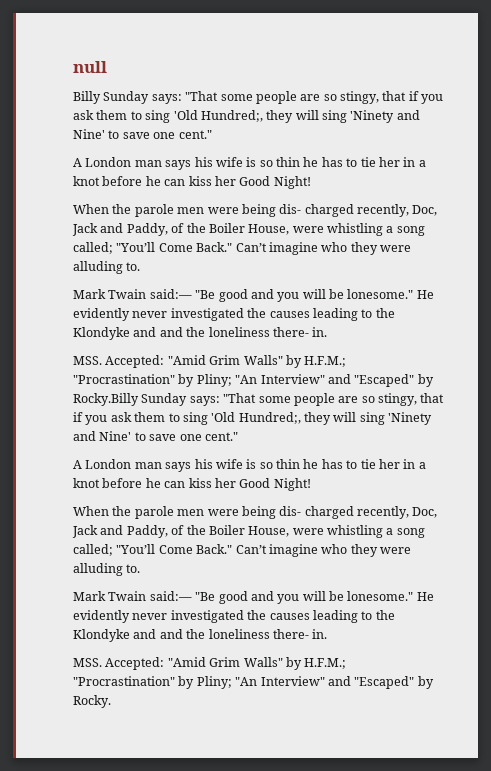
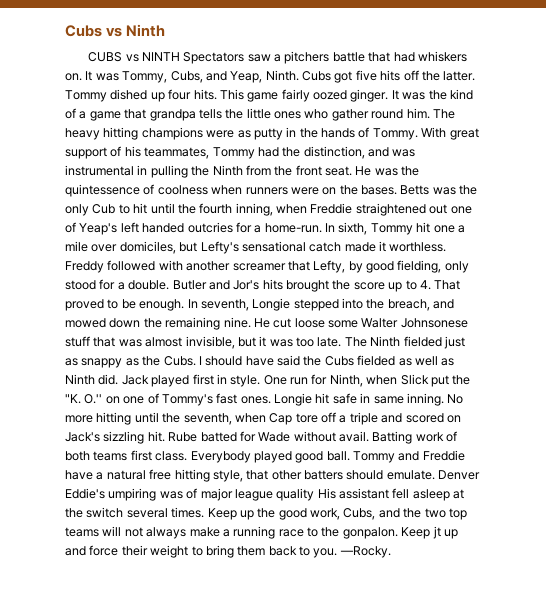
[73,61,107,73] [73,91,444,104] [73,110,420,123] [73,129,212,139] [73,157,426,170] [73,176,311,189] [73,204,438,217] [72,223,425,236] [73,242,411,255] [73,261,141,274] [73,289,434,302] [73,308,395,321] [73,327,328,340] [73,355,347,368] [73,374,434,387] [73,393,445,406] [73,412,433,425] [73,431,238,441] [73,459,426,472] [73,478,311,491] [73,506,438,519] [72,525,425,538] [73,544,411,557] [73,563,141,576] [73,591,434,604] [73,610,395,623] [73,629,328,642] [73,657,347,670] [73,676,434,689] [73,695,111,708] null // Billy Sunday says: "That some people are so stingy, that if you ask them to sing 'Old Hundred;, they will sing 'Ninety and Nine' to save one cent." // A London man says his wife is so thin he has to tie her in a knot before he can kiss her Good Night! // When the parole men were being dis- charged recently, Doc, Jack and Paddy, of the Boiler House, were whistling a song called; "You’ll Come Back." Can’t imagine who they were alluding to. // Mark Twain said:— "Be good and you will be lonesome." He evidently never investigated the causes leading to the Klondyke and and the loneliness there- in. // MSS. Accepted: "Amid Grim Walls" by H.F.M.; "Procrastination" by Pliny; "An Interview" and "Escaped" by Rocky.Billy Sunday says: "That some people are so stingy, that if you ask them to sing 'Old Hundred;, they will sing 'Ninety and Nine' to save one cent." // A London man says his wife is so thin he has to tie her in a knot before he can kiss her Good Night! // When the parole men were being dis- charged recently, Doc, Jack and Paddy, of the Boiler House, were whistling a song called; "You’ll Come Back." Can’t imagine who they were alluding to. // Mark Twain said:— "Be good and you will be lonesome." He evidently never investigated the causes leading to the Klondyke and and the loneliness there- in. // MSS. Accepted: "Amid Grim Walls" by H.F.M.; "Procrastination" by Pliny; "An Interview" and "Escaped" by Rocky. -> [65,24,166,37] [88,51,467,64] [65,70,476,83] [65,89,473,102] [65,108,455,121] [65,127,479,140] [65,146,416,159] [65,165,420,178] [65,184,478,197] [65,203,472,216] [65,222,465,235] [65,241,447,254] [65,260,469,273] [65,279,461,292] [65,298,455,311] [65,317,468,330] [65,336,465,349] [65,355,455,368] [65,374,471,387] [65,393,464,406] [65,412,461,425] [65,431,458,444] [65,450,465,463] [65,469,481,482] [65,488,465,501] [65,507,467,520] [65,526,458,539] [65,545,391,558] Cubs vs Ninth // CUBS vs NINTH Spectators saw a pitchers battle that had whiskers on. It was Tommy, Cubs, and Yeap, Ninth. Cubs got five hits off the latter. Tommy dished up four hits. This game fairly oozed ginger. It was the kind of a game that grandpa tells the little ones who gather round him. The heavy hitting champions were as putty in the hands of Tommy. With great support of his teammates, Tommy had the distinction, and was instrumental in pulling the Ninth from the front seat. He was the quintessence of coolness when runners were on the bases. Betts was the only Cub to hit until the fourth inning, when Freddie straightened out one of Yeap's left handed outcries for a home-run. In sixth, Tommy hit one a mile over domiciles, but Lefty's sensational catch made it worthless. Freddy followed with another screamer that Lefty, by good fielding, only stood for a double. Butler and Jor's hits brought the score up to 4. That proved to be enough. In seventh, Longie stepped into the breach, and mowed down the remaining nine. He cut loose some Walter Johnsonese stuff that was almost invisible, but it was too late. The Ninth fielded just as snappy as the Cubs. I should have said the Cubs fielded as well as Ninth did. Jack played first in style. One run for Ninth, when Slick put the "K. O.'' on one of Tommy's fast ones. Longie hit safe in same inning. No more hitting until the seventh, when Cap tore off a triple and scored on Jack's sizzling hit. Rube batted for Wade without avail. Batting work of both teams first class. Everybody played good ball. Tommy and Freddie have a natural free hitting style, that other batters should emulate. Denver Eddie's umpiring was of major league quality His assistant fell asleep at the switch several times. Keep up the good work, Cubs, and the two top teams will not always make a running race to the gonpalon. Keep jt up and force their weight to bring them back to you. —Rocky.

